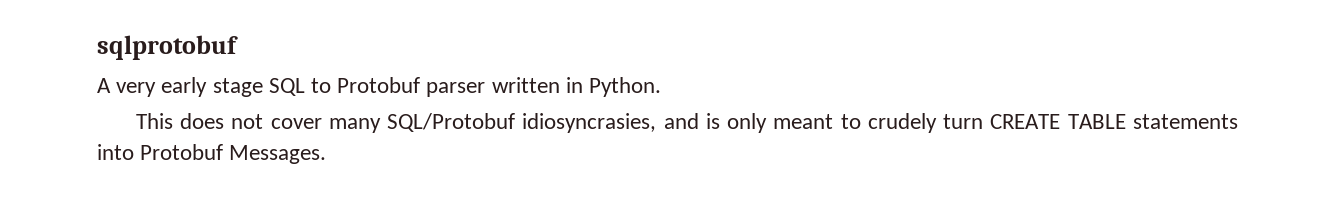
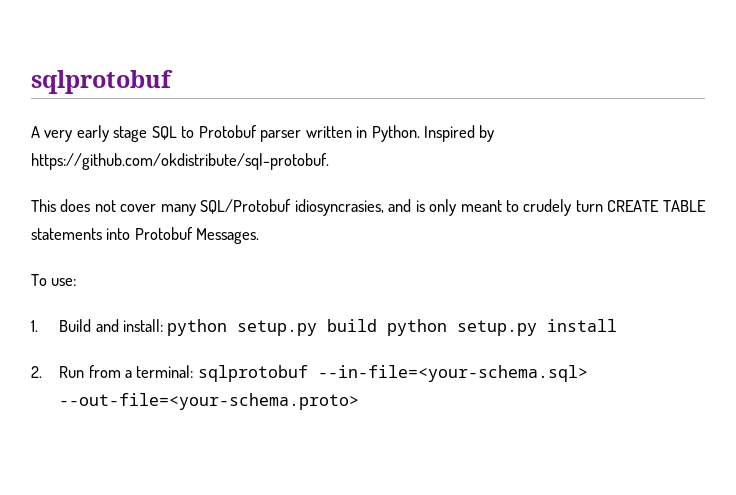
(662, 87) none -> [424,125,495,142] [31,153,329,170] Inspired by https://github.com/okdistribute/sql-protobuf.
(327, 154) none -> [31,274,77,286] [31,319,618,336] [31,365,588,382] [59,393,360,410] // To use: // 1. Build and install: python setup.py build python setup.py install // 2. Run from a terminal: sqlprotobuf --in-file=<your-schema.sql> --out-file=<your-schema.proto>

